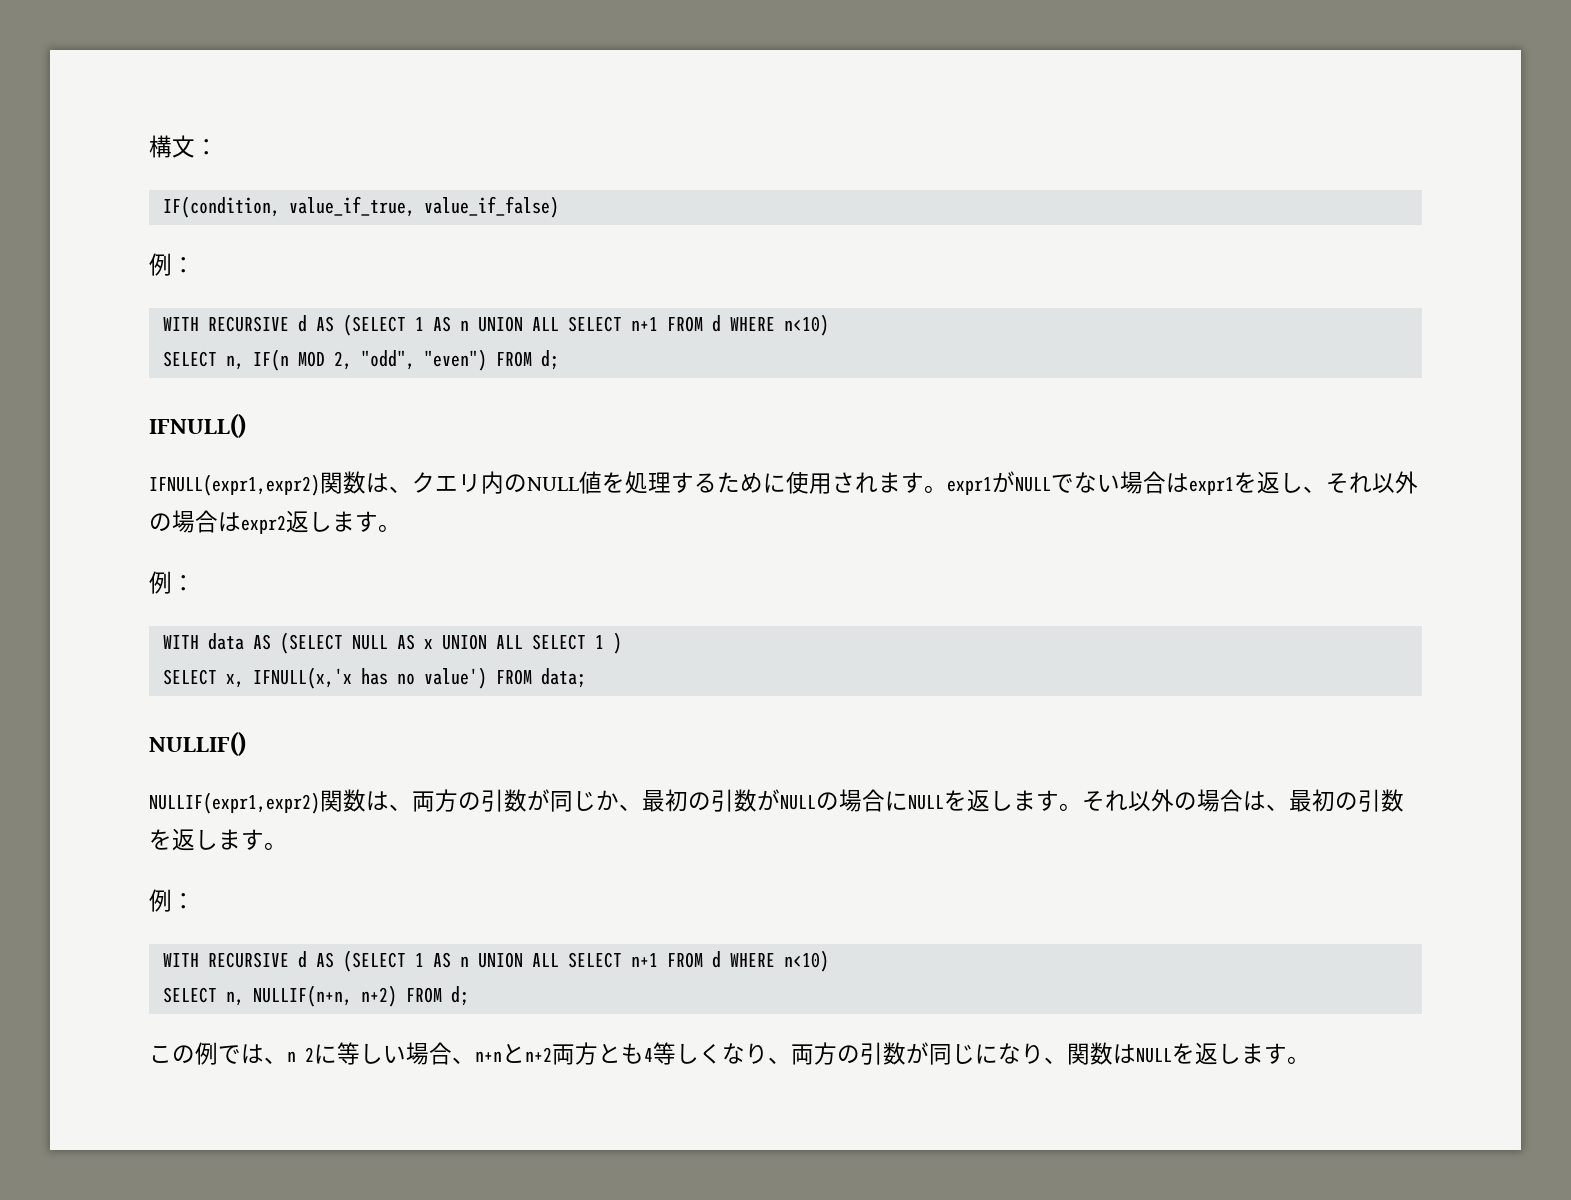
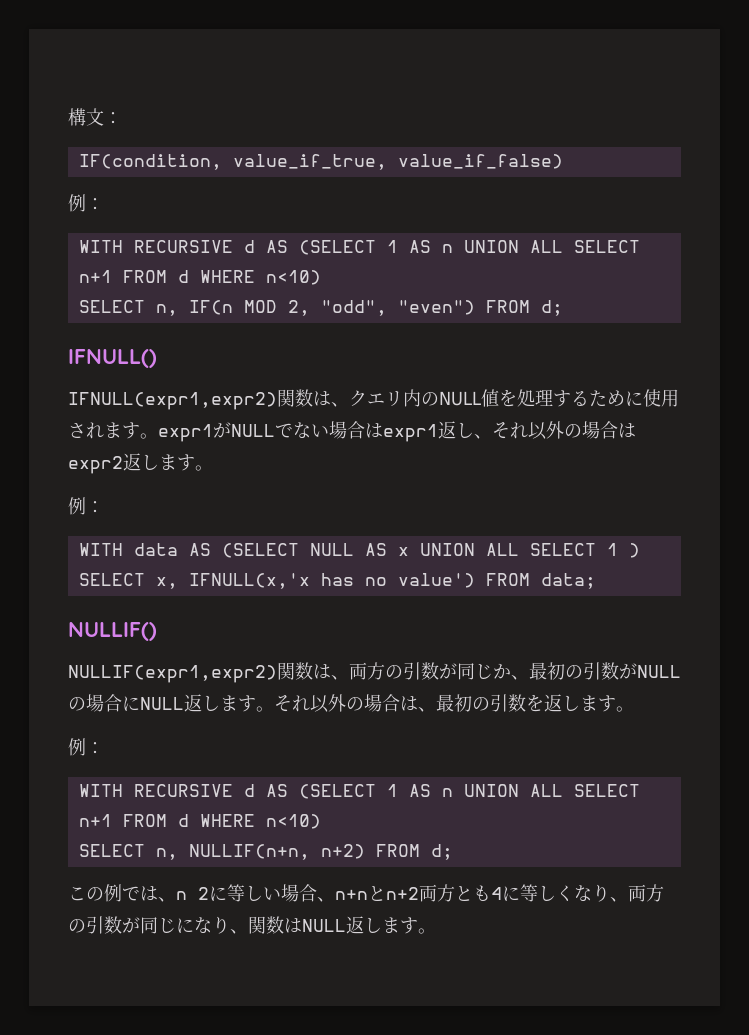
[1234,472,1257,493] を -> (438, 433) none
[944,790,967,811] を -> (184, 703) none
(653, 1055) none -> [502,886,520,901] に
[1172,1043,1195,1064] を -> (346, 925) none

